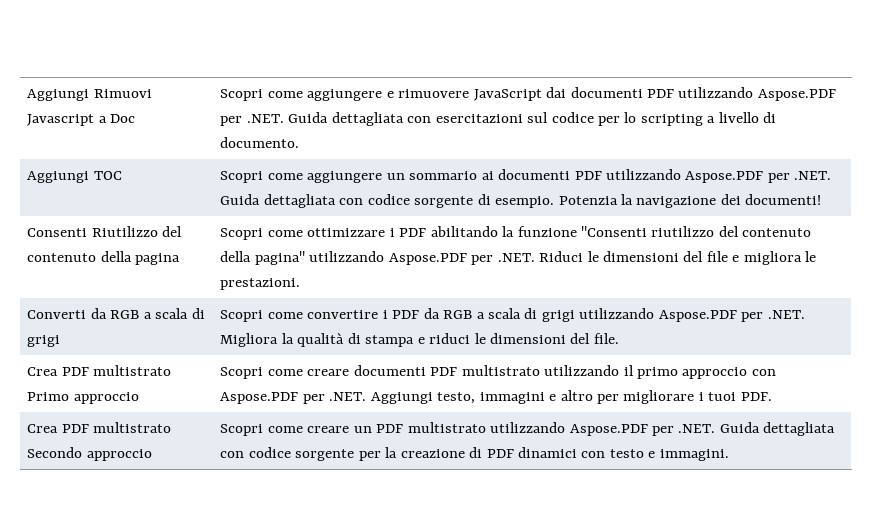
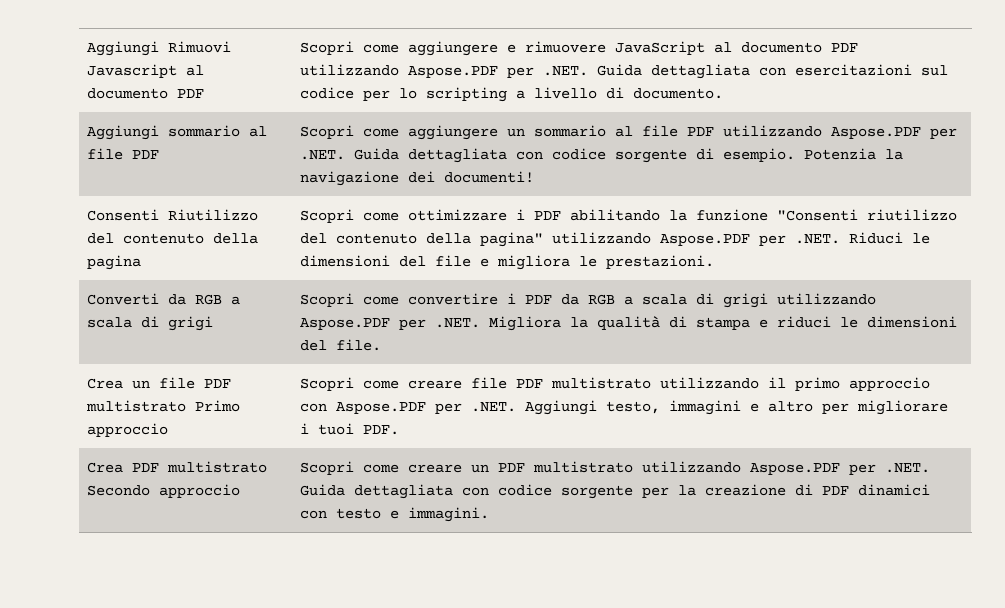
[98,114,136,123] a Doc -> [186,65,205,76] [87,88,205,99] al documento PDF
[546,87,643,98] dai documenti -> [714,42,823,53] al documento
[93,171,122,180] TOC -> [168,125,268,137] [87,148,160,160] sommario al file PDF
[481,169,571,180] ai documenti -> [615,125,679,137] al file
(59, 371) none -> [132,377,196,389] un file
[353,365,426,376] documenti -> [471,377,508,389] file

